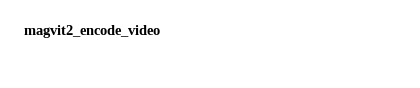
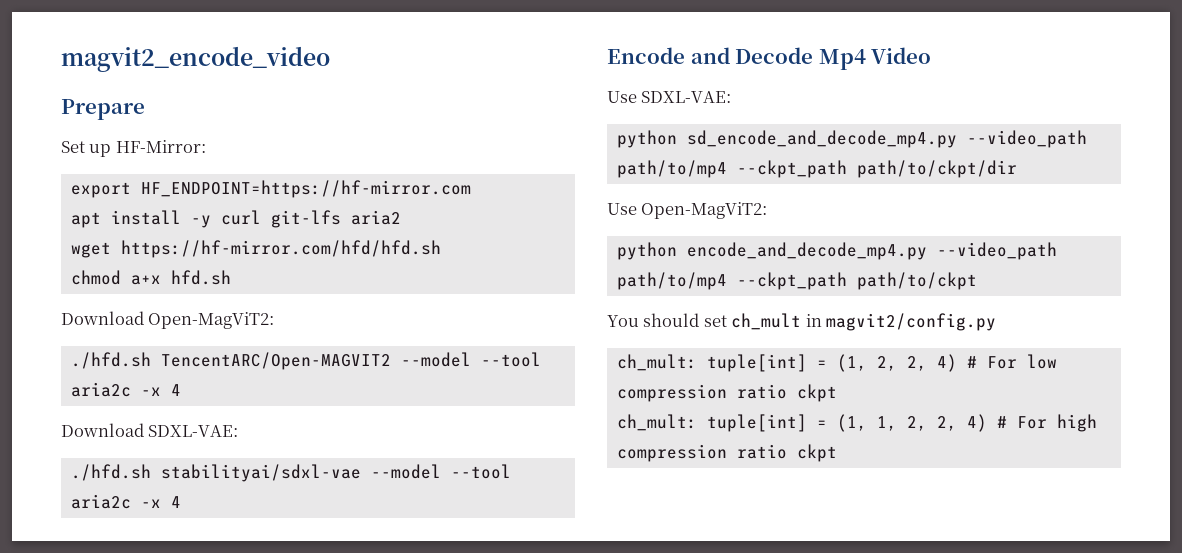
(160, 31) none -> [61,99,145,120] [61,140,206,157] [70,180,471,198] [70,210,401,228] [70,240,441,258] [70,270,231,285] [61,311,275,329] [70,352,541,370] [70,382,181,397] [61,423,239,437] [70,464,511,482] [70,494,181,509] [607,47,932,70] [607,91,732,103] [616,130,1087,148] [616,160,1017,178] [607,202,768,219] [616,242,1057,260] [616,272,977,290] [607,313,997,331] [616,354,1057,372] [616,384,837,402] [616,414,1097,432] [616,444,837,462] // Prepare // Set up HF-Mirror: // export HF_ENDPOINT=https://hf-mirror.com // apt install -y curl git-lfs aria2 // wget https://hf-mirror.com/hfd/hfd.sh // chmod a+x hfd.sh // Download Open-MagViT2: // ./hfd.sh TencentARC/Open-MAGVIT2 --model --tool aria2c -x 4 // Download SDXL-VAE: // ./hfd.sh stabilityai/sdxl-vae --model --tool aria2c -x 4 // Encode and Decode Mp4 Video // Use SDXL-VAE: // python sd_encode_and_decode_mp4.py --video_path path/to/mp4 --ckpt_path path/to/ckpt/dir // Use Open-MagViT2: // python encode_and_decode_mp4.py --video_path path/to/mp4 --ckpt_path path/to/ckpt // You should set ch_mult in magvit2/config.py // ch_mult: tuple[int] = (1, 2, 2, 4) # For low compression ratio ckpt // ch_mult: tuple[int] = (1, 1, 2, 2, 4) # For high compression ratio ckpt

